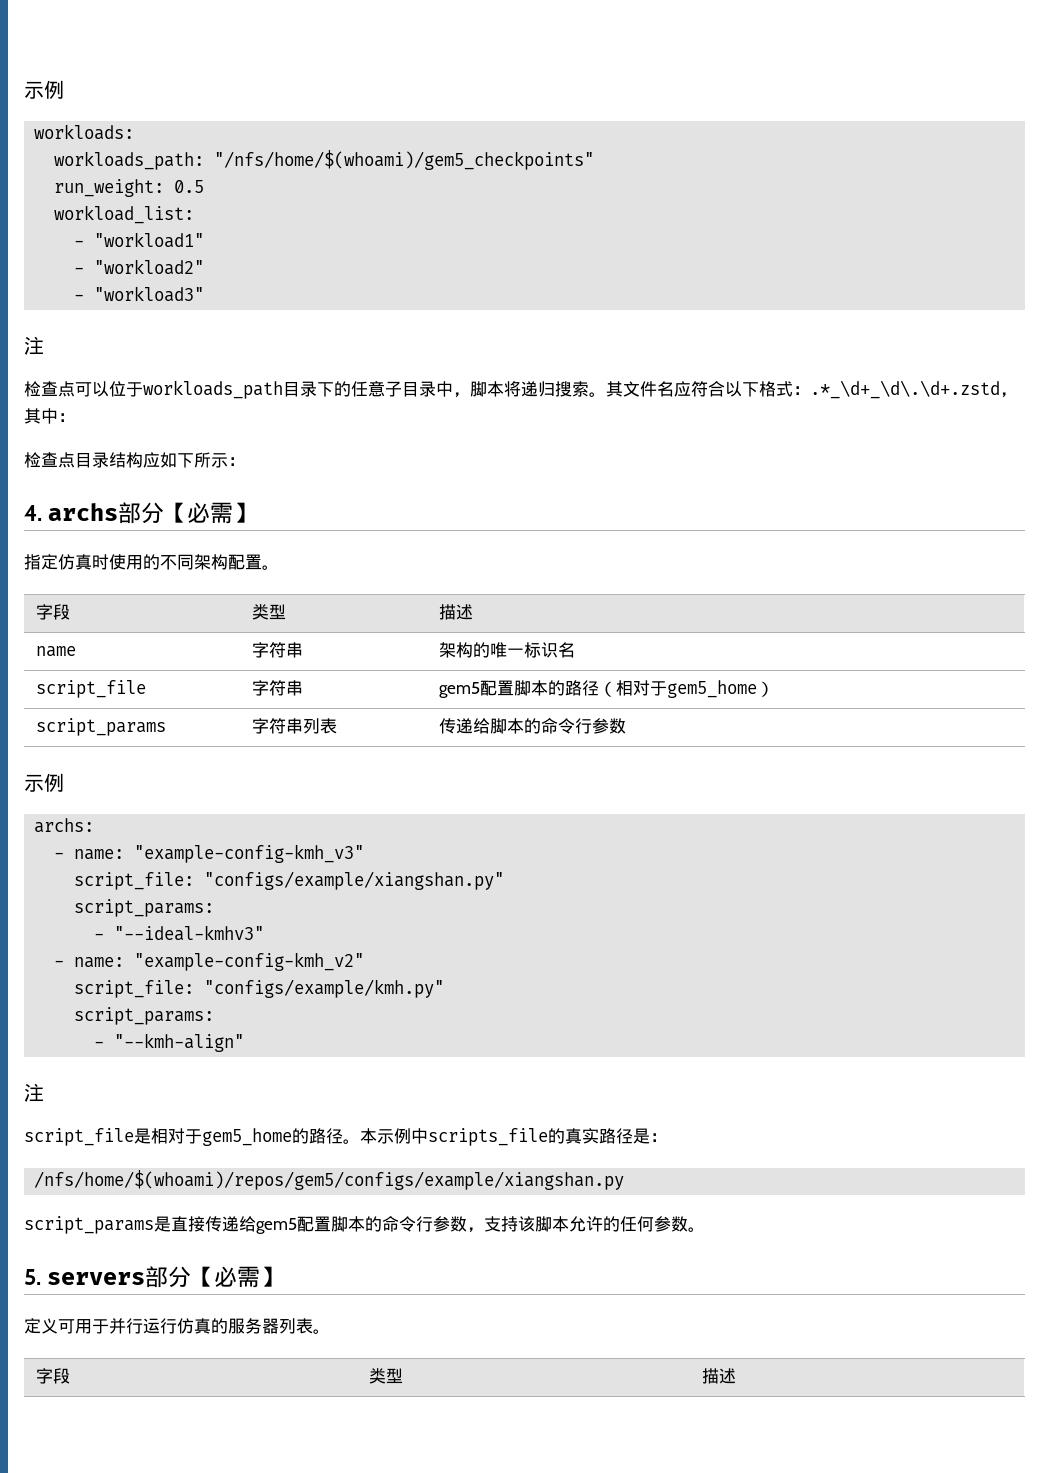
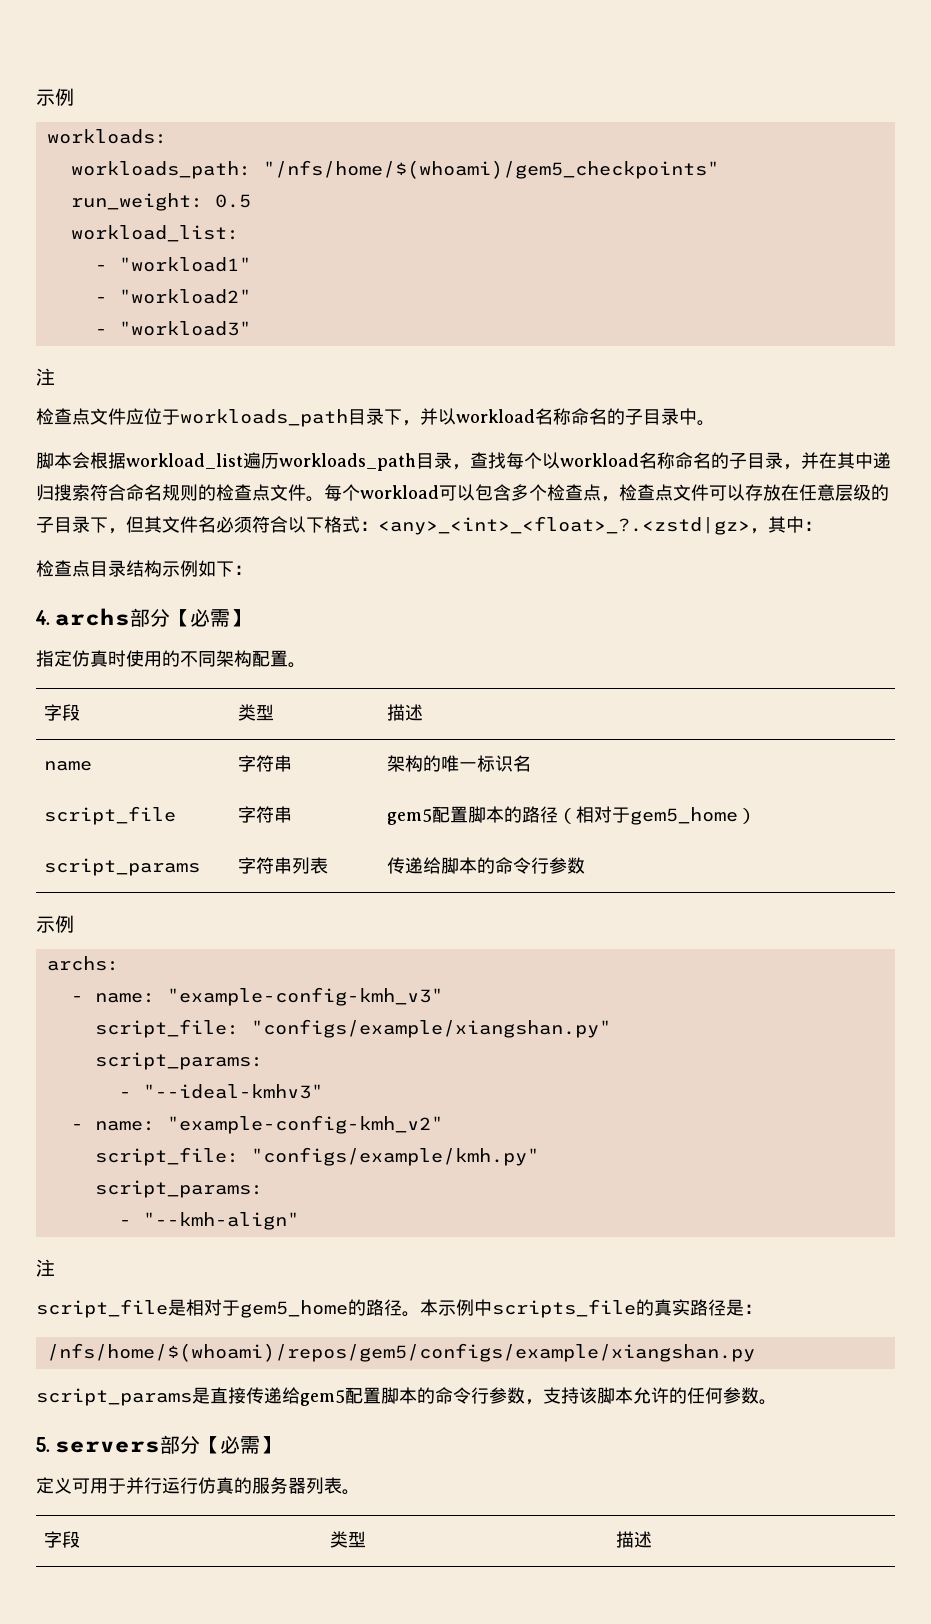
[75,381,109,397] 可以 -> [90,408,144,425] 文件应
[334,381,606,398] 的任意子目录中，脚本将递归搜索。 -> [402,408,715,426] [36,452,891,471] [36,484,889,502] [36,516,144,534] ，并以workload名称命名的子目录中。 // 脚本会根据workload_list遍历workloads_path目录，查找每个以workload名称命名的子目录，并在其中递归搜索符合命名规则的检查点文件。每个workload可以包含多个检查点，检查点文件可以存放在任意层级的子目录下，但
[674,381,691,397] 应 -> [216,516,252,533] 必须
[810,380,1000,399] .*_\d+_\d\.\d+.zstd -> [378,516,750,535] <any>_<int>_<float>_?.<zstd|gz>
[143,452,228,468] 应如下所示 -> [162,560,234,577] 示例如下

